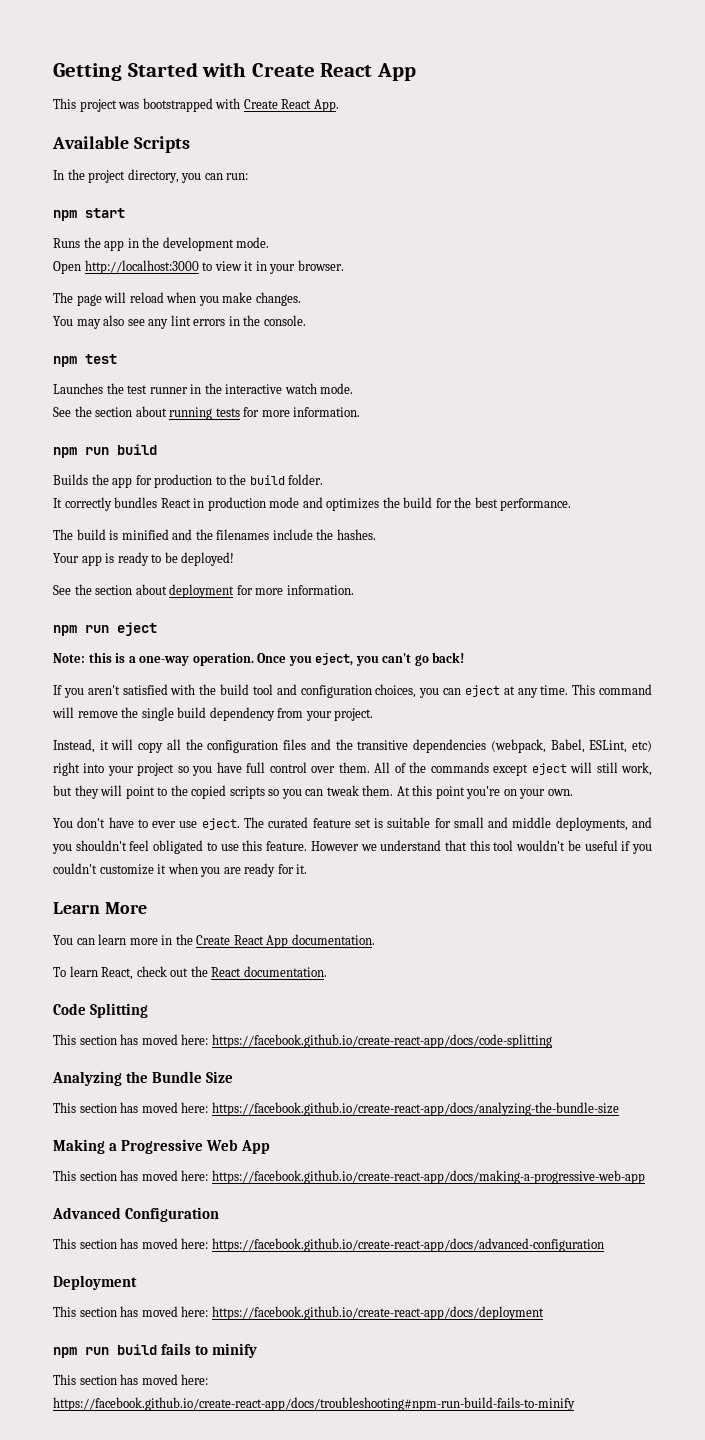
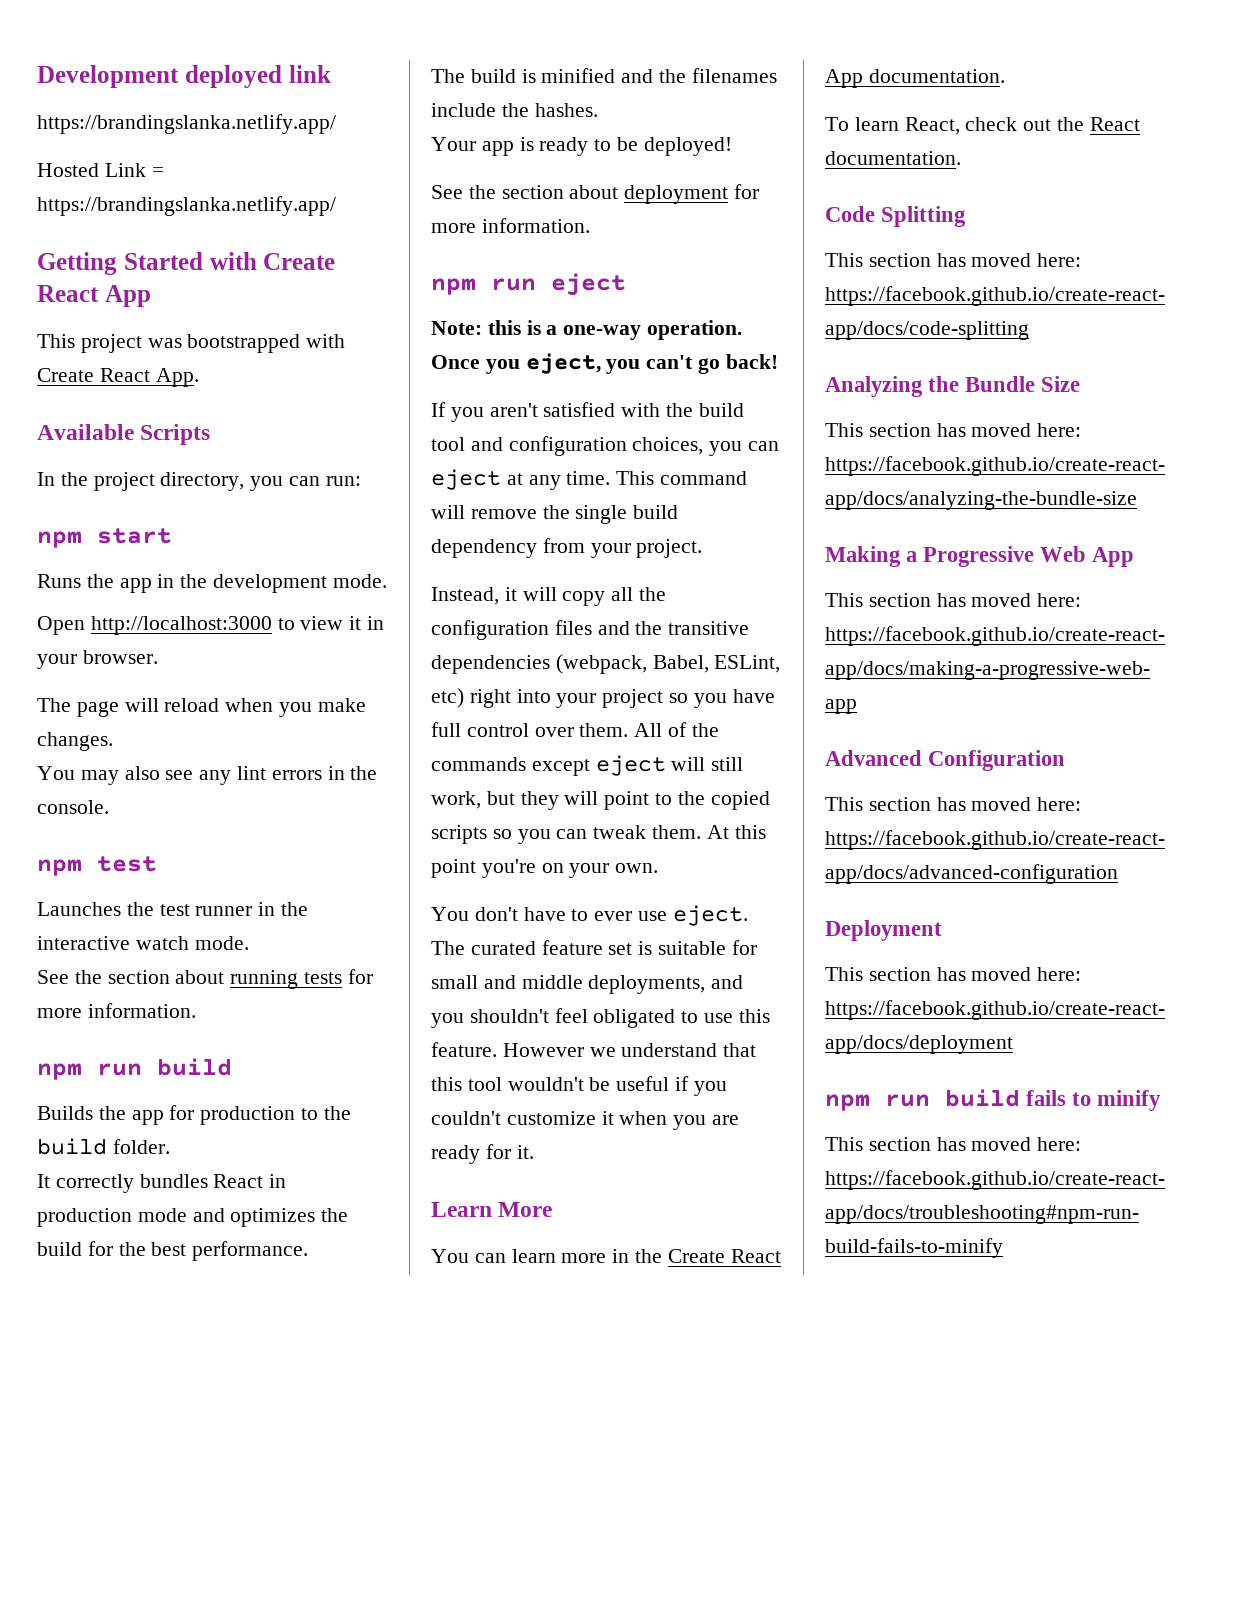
(53, 72) none -> [37,65,331,88] [37,114,336,134] [37,163,164,177] [37,196,336,216] Development deployed link // https://brandingslanka.netlify.app/ // Hosted Link = https://brandingslanka.netlify.app/ //

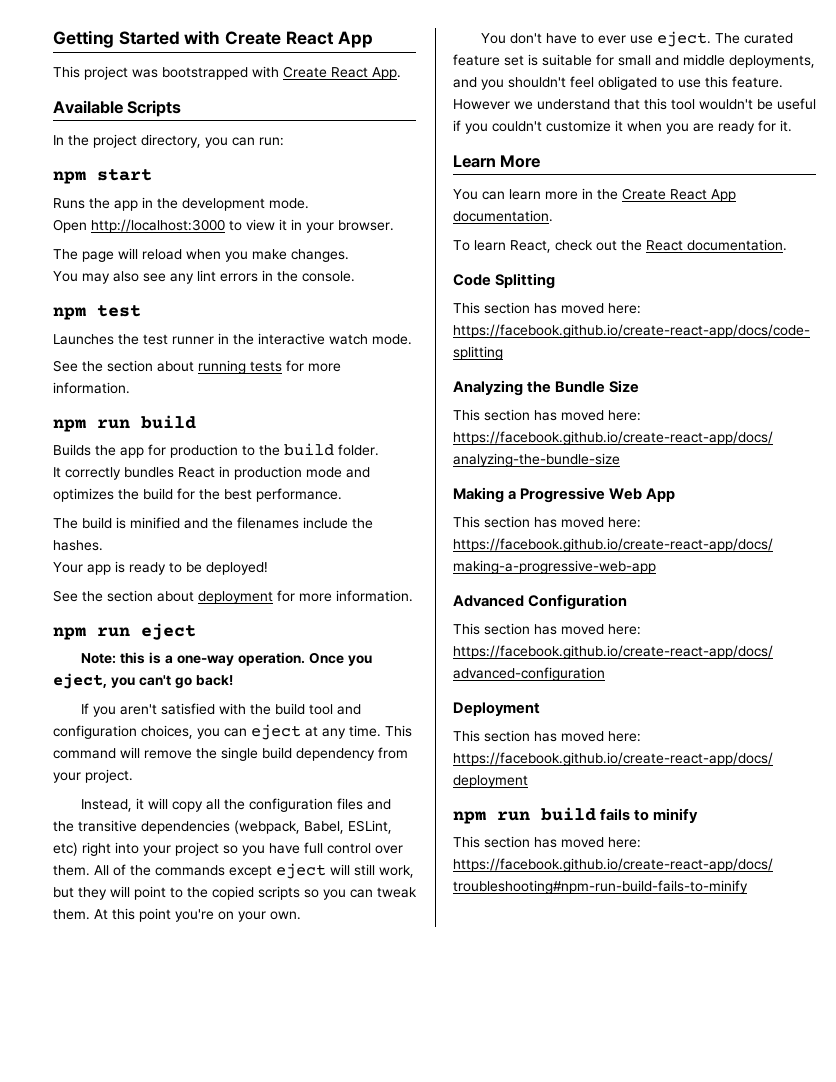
[37,65,331,88] [37,114,336,134] [37,163,164,177] [37,196,336,216] Development deployed link // https://brandingslanka.netlify.app/ // Hosted Link = https://brandingslanka.netlify.app/ // -> (53, 39) none

